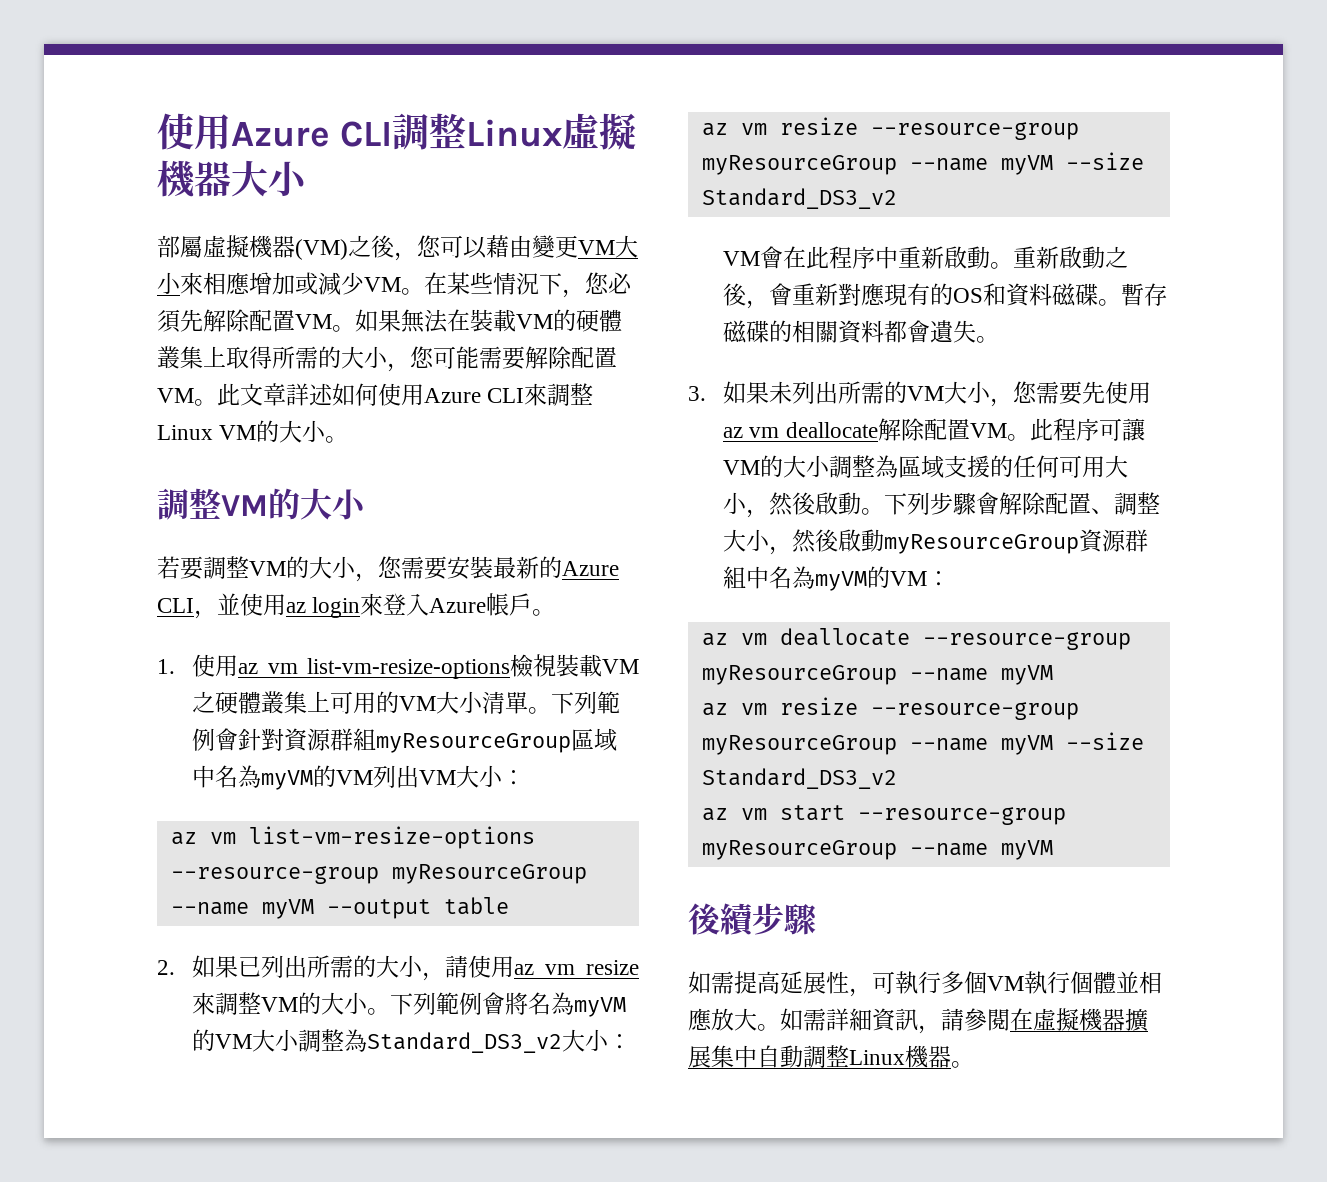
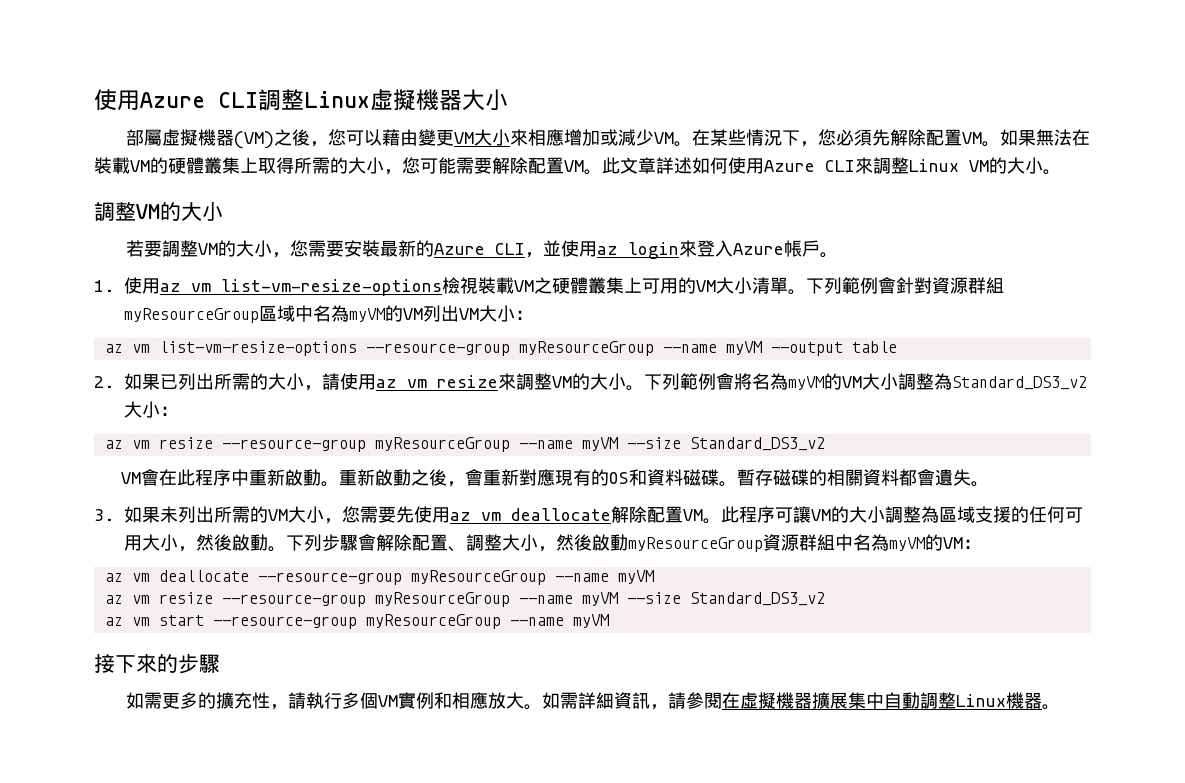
[688,903,755,937] 後續 -> [94,654,178,673] 接下來的
[734,971,895,997] 提高延展性，可 -> [161,692,306,710] 更多的擴充性，請
[1024,971,1139,994] 執行個體並 -> [397,692,452,709] 實例和

